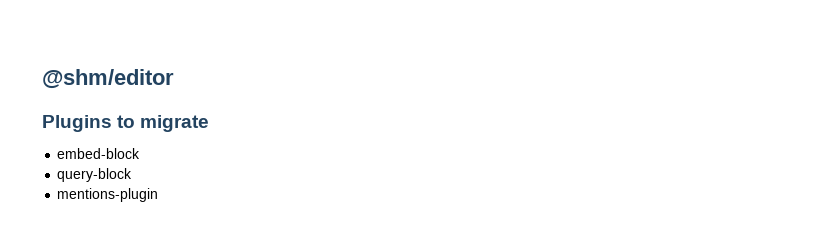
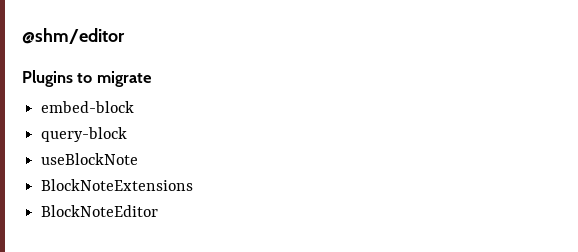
[57,188,159,202] mentions-plugin -> [41,153,139,165] [41,179,194,191] [41,205,159,217] useBlockNote // BlockNoteExtensions // BlockNoteEditor

